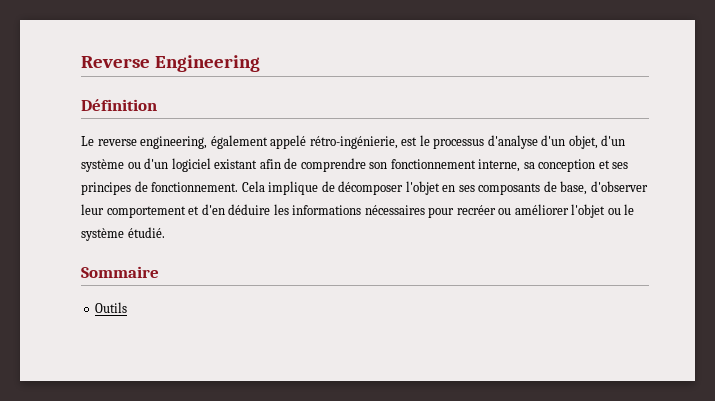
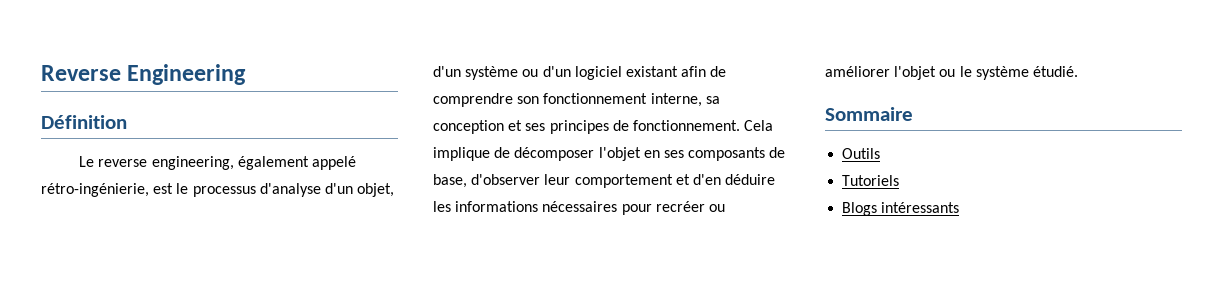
(128, 307) none -> [842,175,900,186] [842,202,960,216] // Tutoriels // Blogs intéressants

